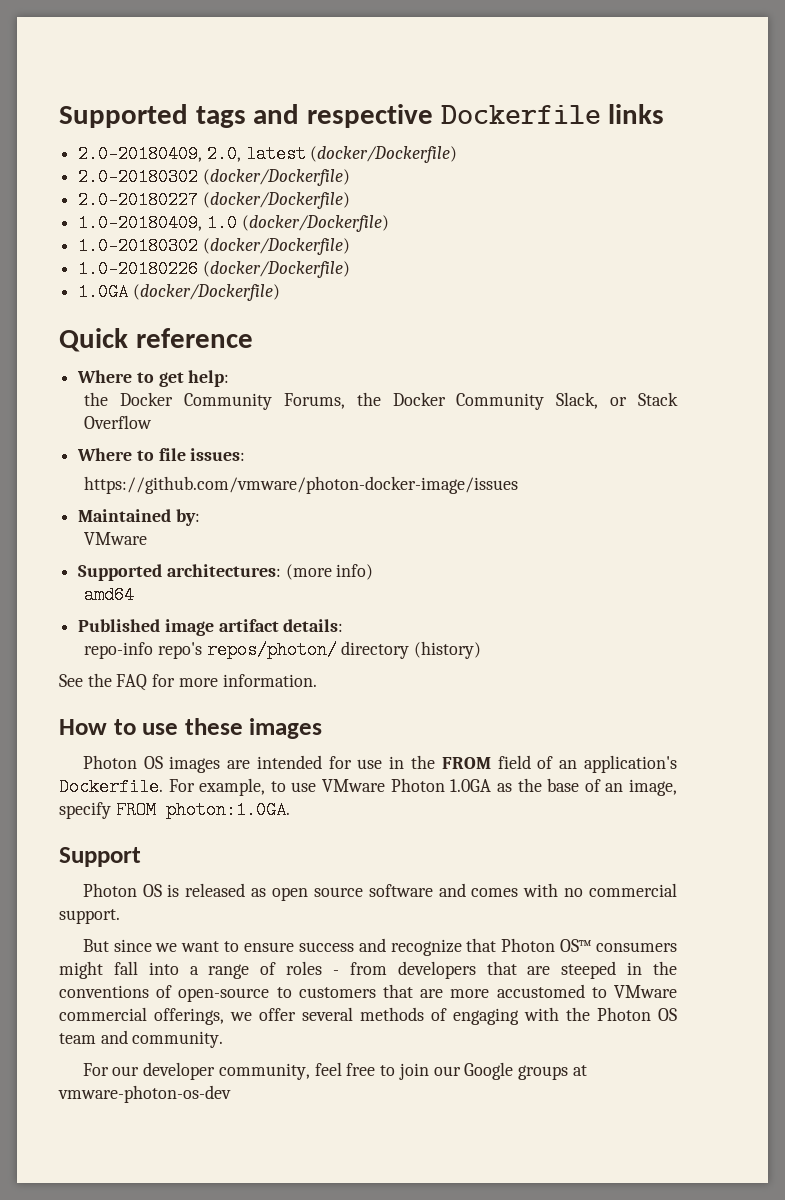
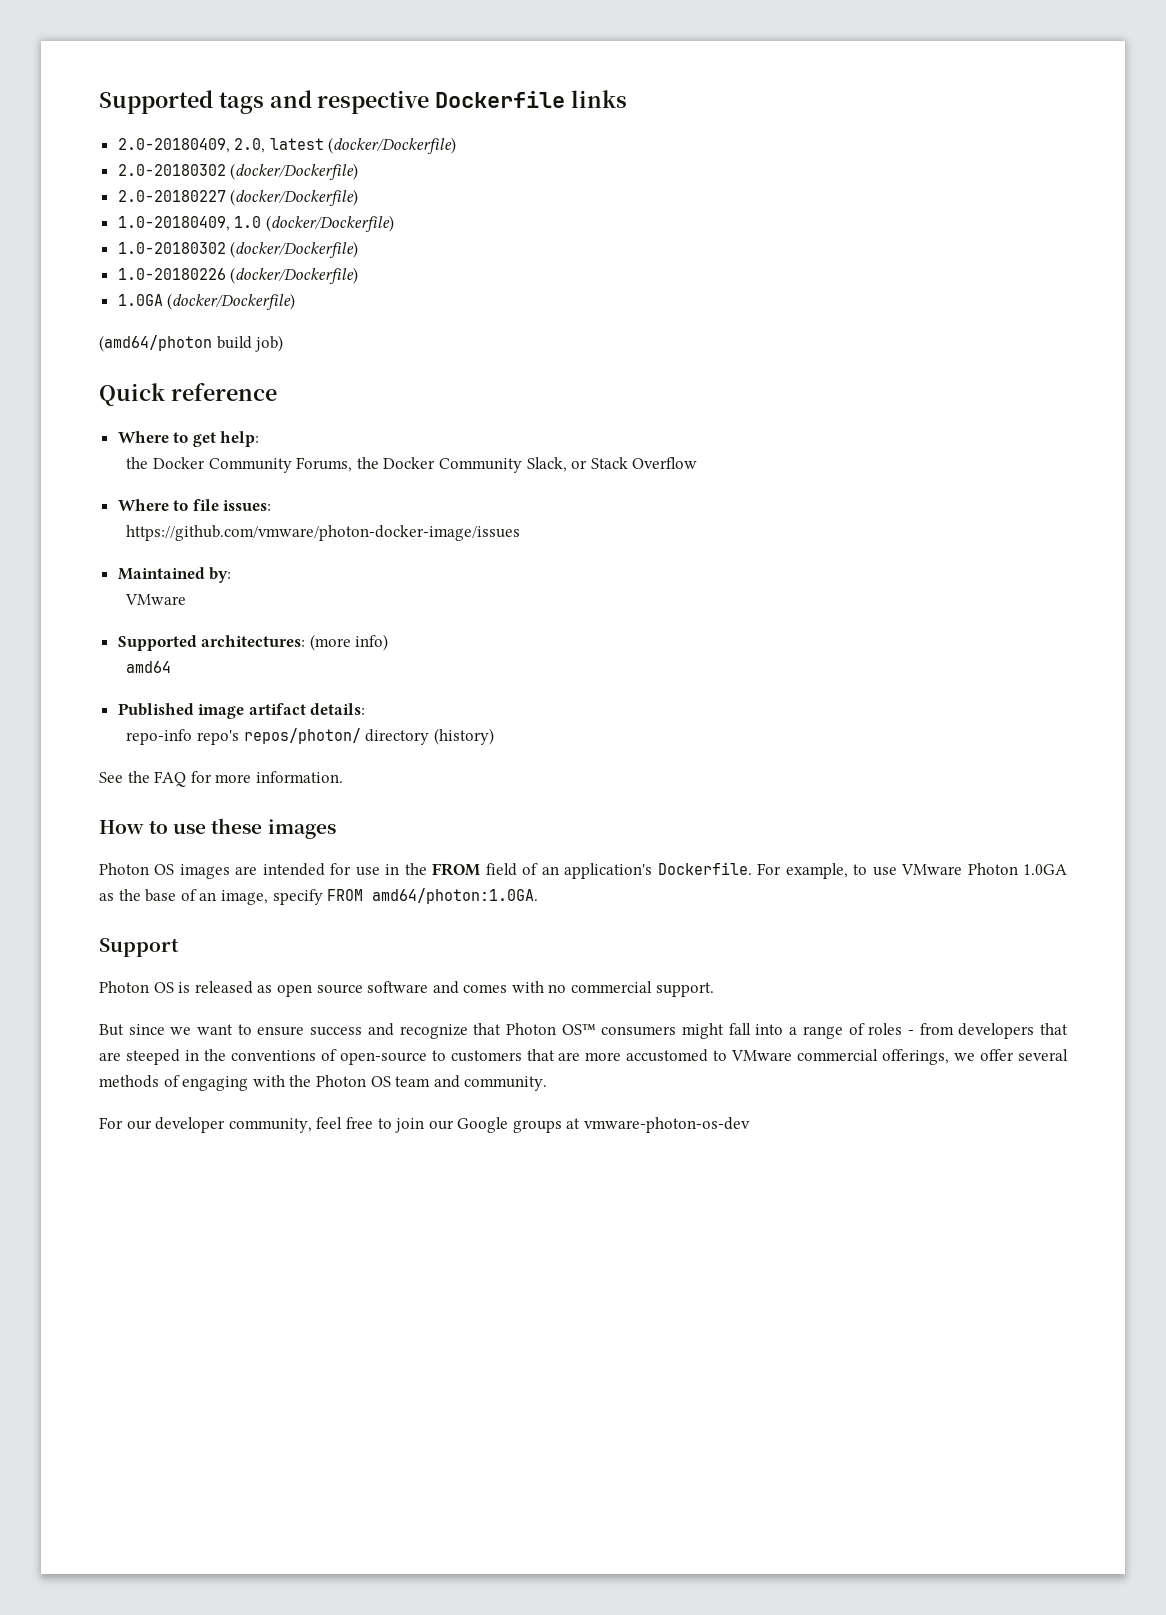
(280, 292) none -> [99,335,284,352] // (amd64/photon build job)
[165,801,290,819] photon:1.0GA. -> [372,888,539,904] amd64/photon:1.0GA.

